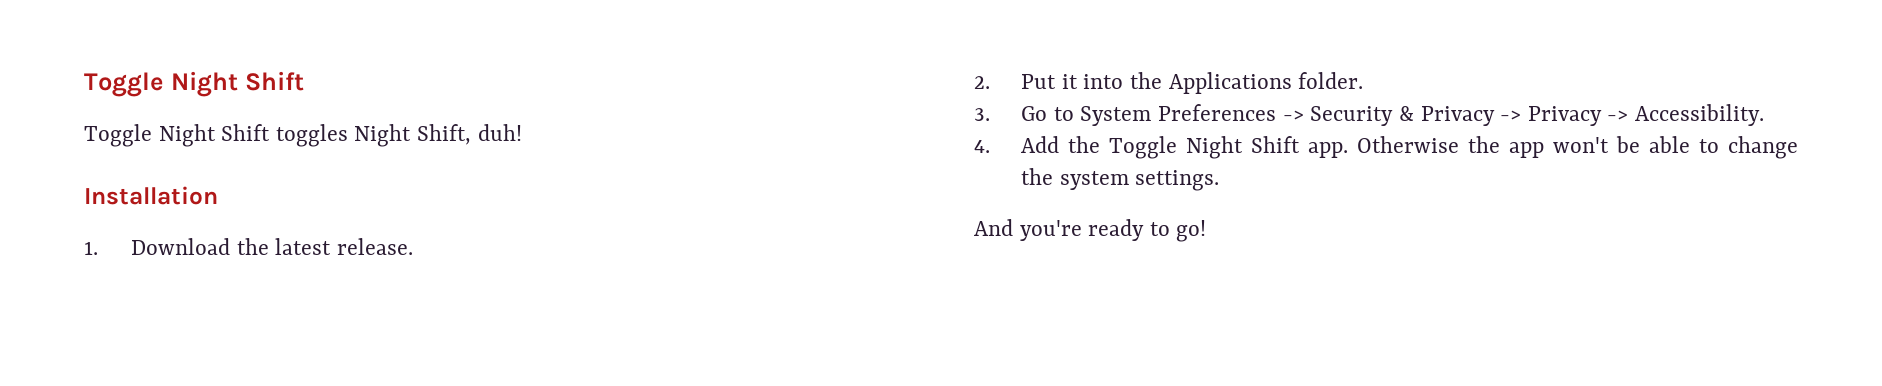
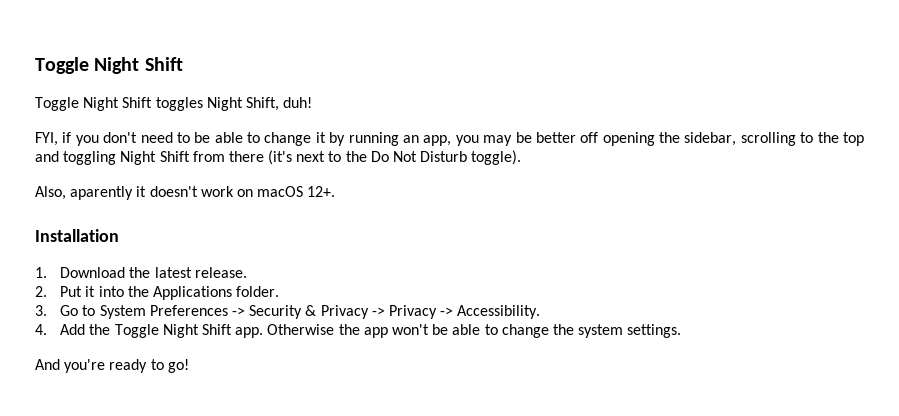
(522, 132) none -> [35,132,864,146] [35,150,522,165] [35,186,336,200] // FYI, if you don't need to be able to change it by running an app, you may be better off opening the sidebar, scrolling to the top and toggling Night Shift from there (it's next to the Do Not Disturb toggle). // Also, aparently it doesn't work on macOS 12+.

